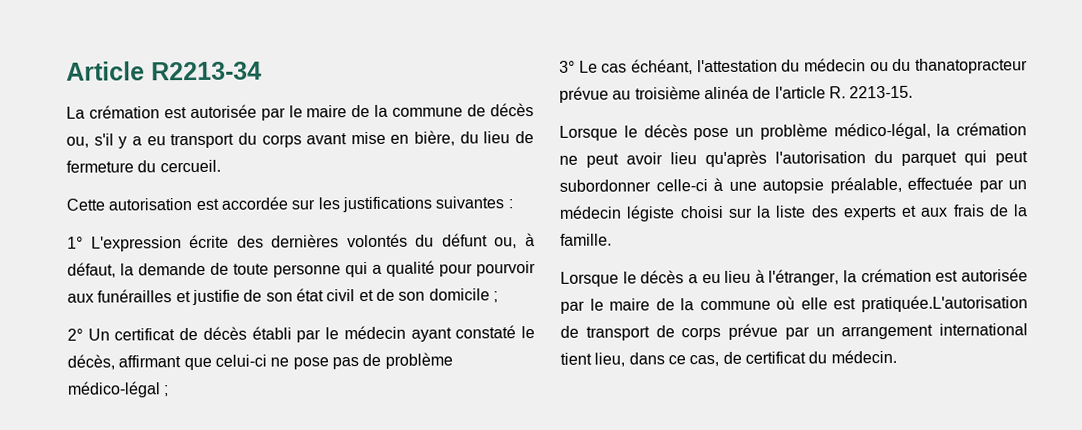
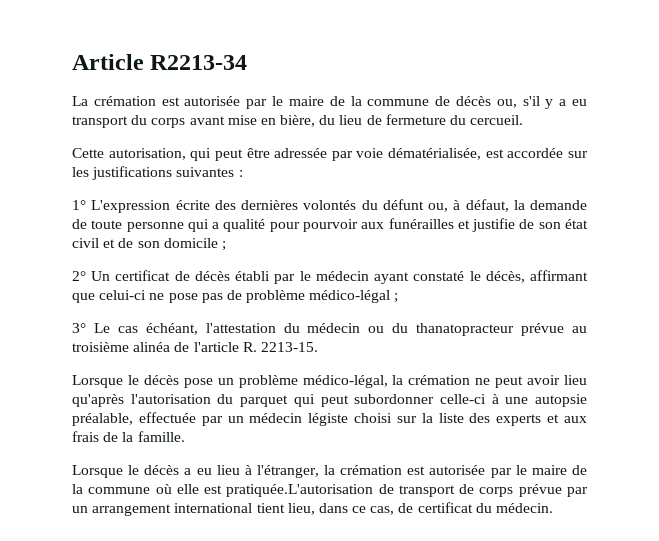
[108,198,193,211] autorisation -> [108,148,482,161] autorisation, qui peut être adressée par voie dématérialisée,

